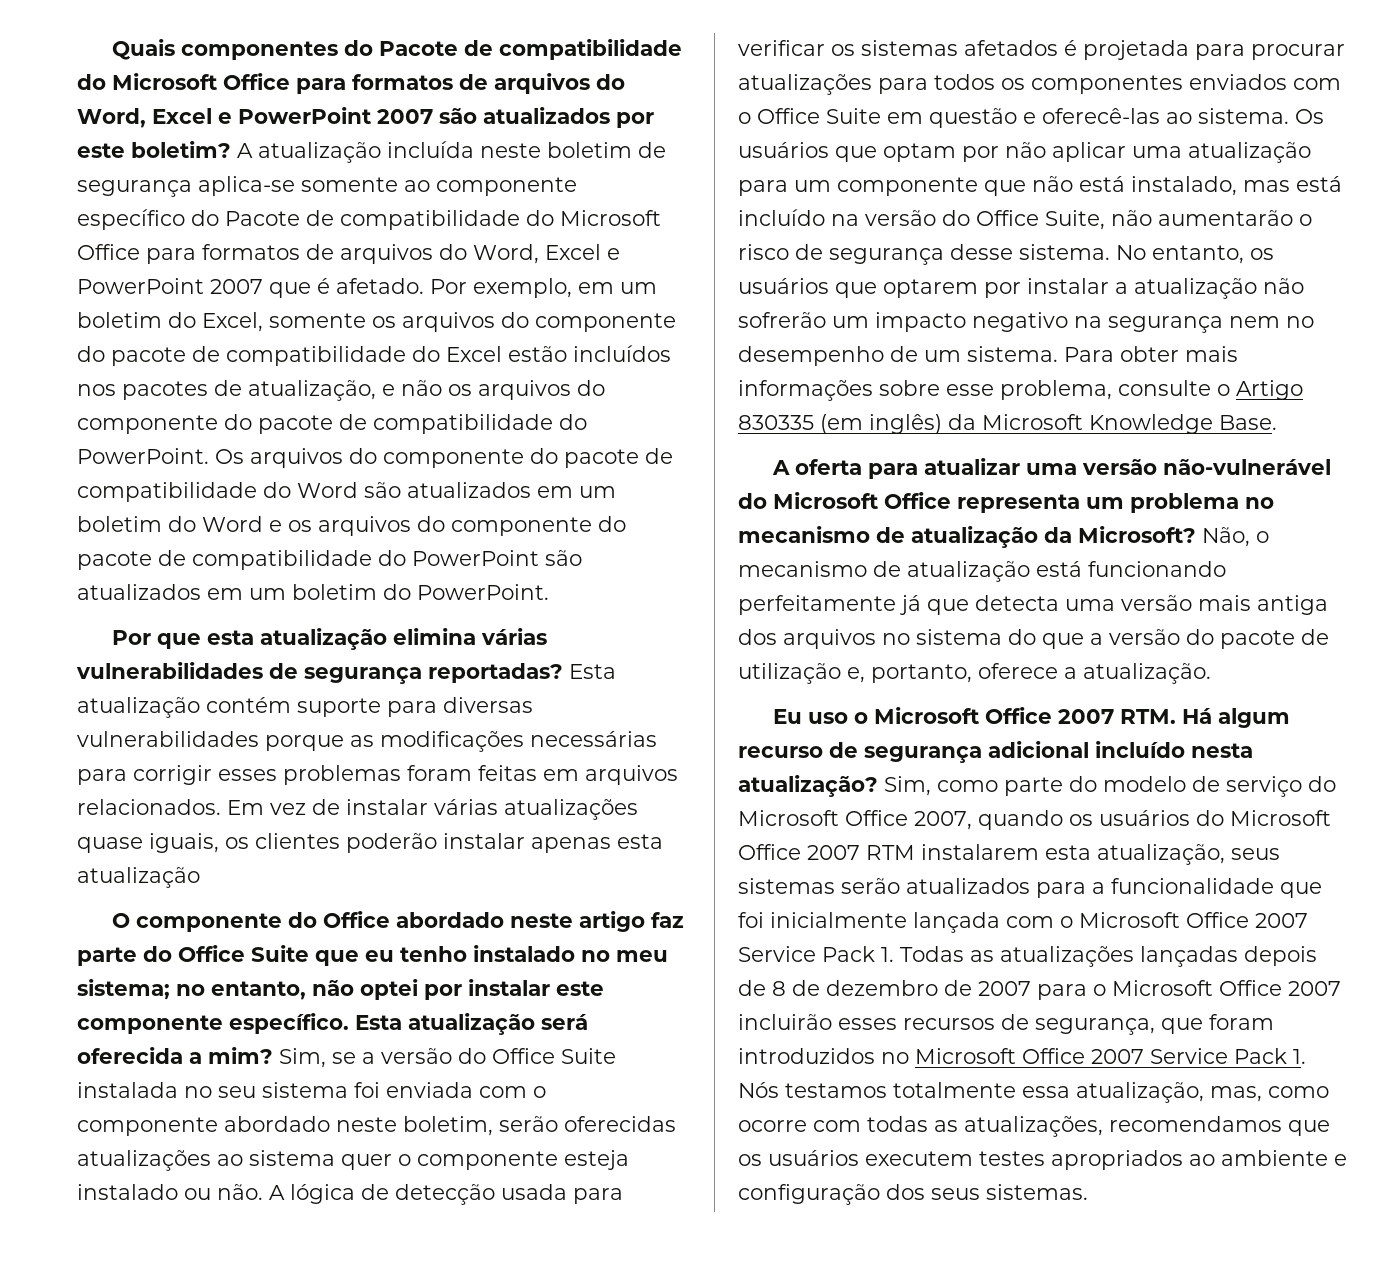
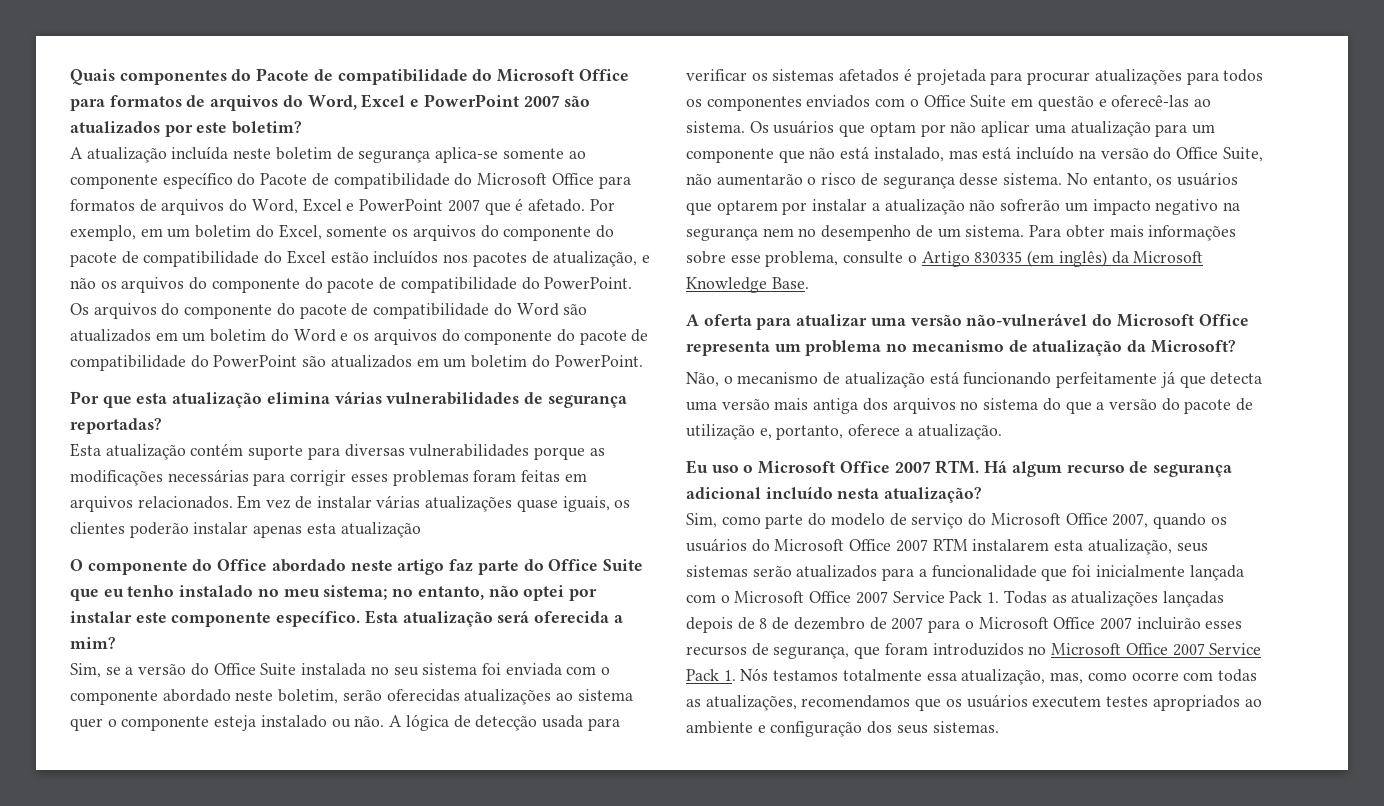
(231, 149) none -> (303, 127) //
(563, 673) none -> (162, 426) //
(273, 1055) none -> (116, 643) //
(1196, 534) none -> (1236, 346) //
(878, 786) none -> (983, 495) //

